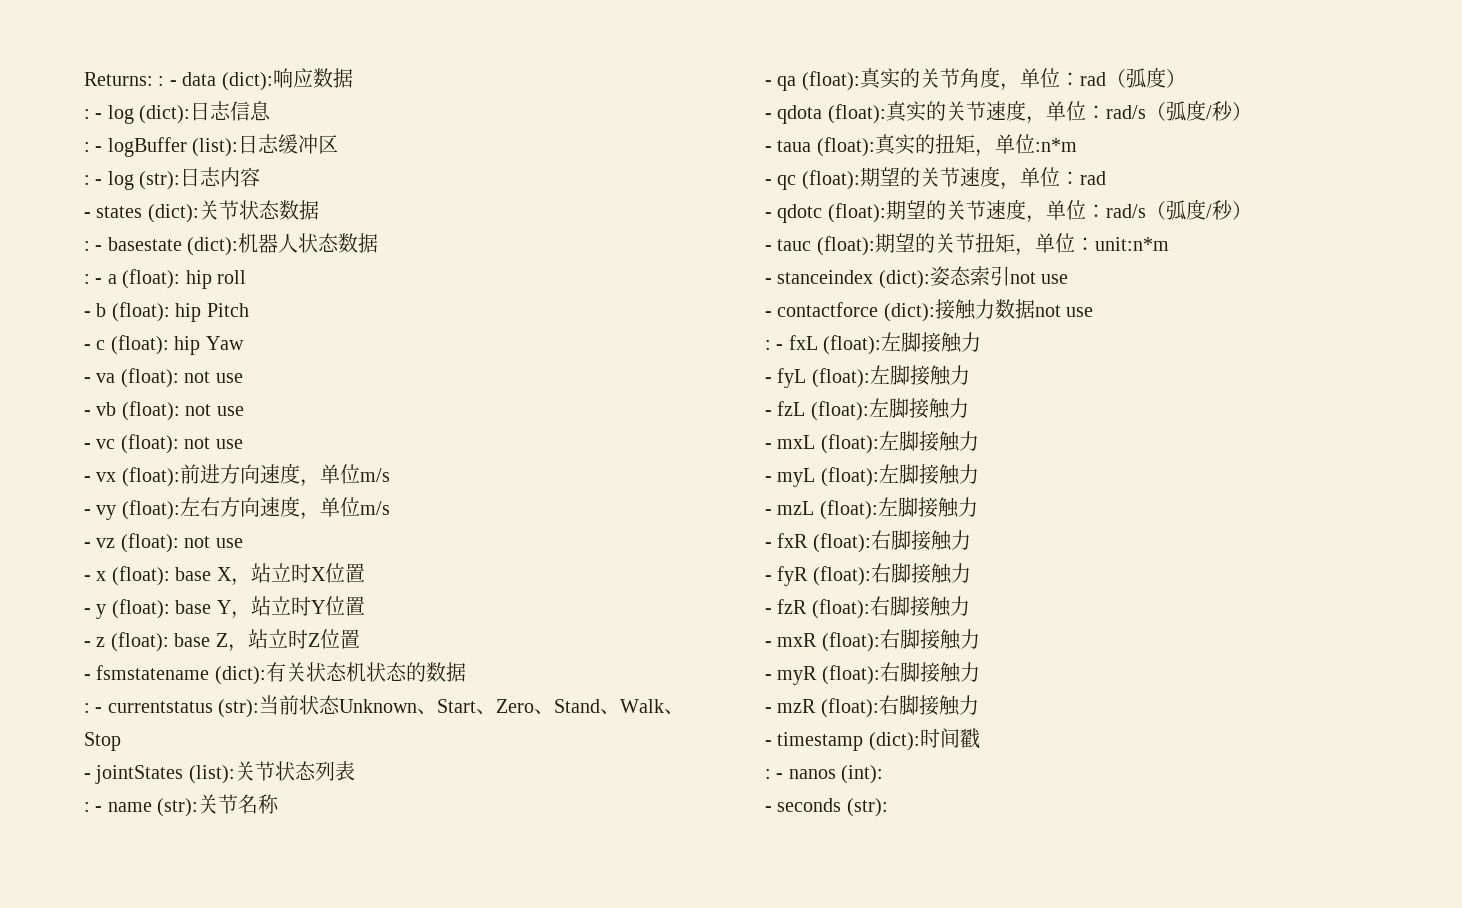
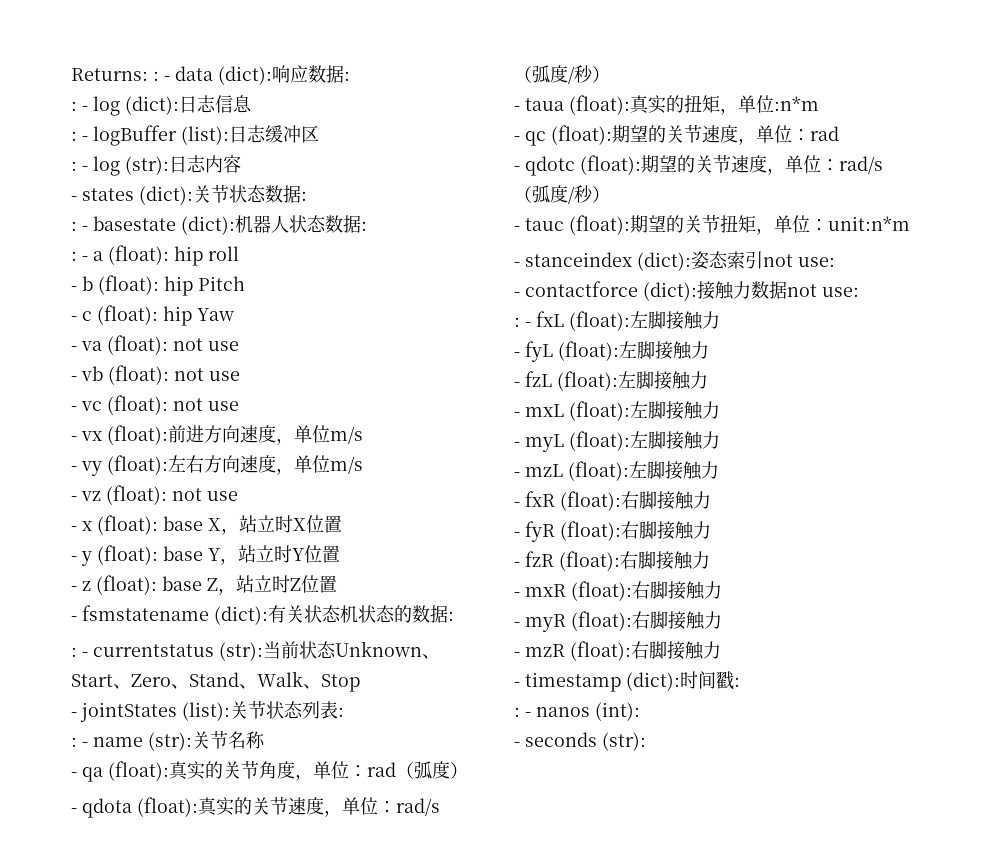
(353, 78) none -> [344,71,350,81] :
(319, 210) none -> [301,191,307,201] :
(379, 243) none -> [361,221,367,231] :
(466, 672) none -> [448,611,454,621] :
(355, 771) none -> [338,707,344,717] :
[1041,274,1069,284] use -> [798,257,835,267] use:
[1066,307,1094,317] use -> [822,287,859,297] use:
(980, 738) none -> [734,677,740,687] :

